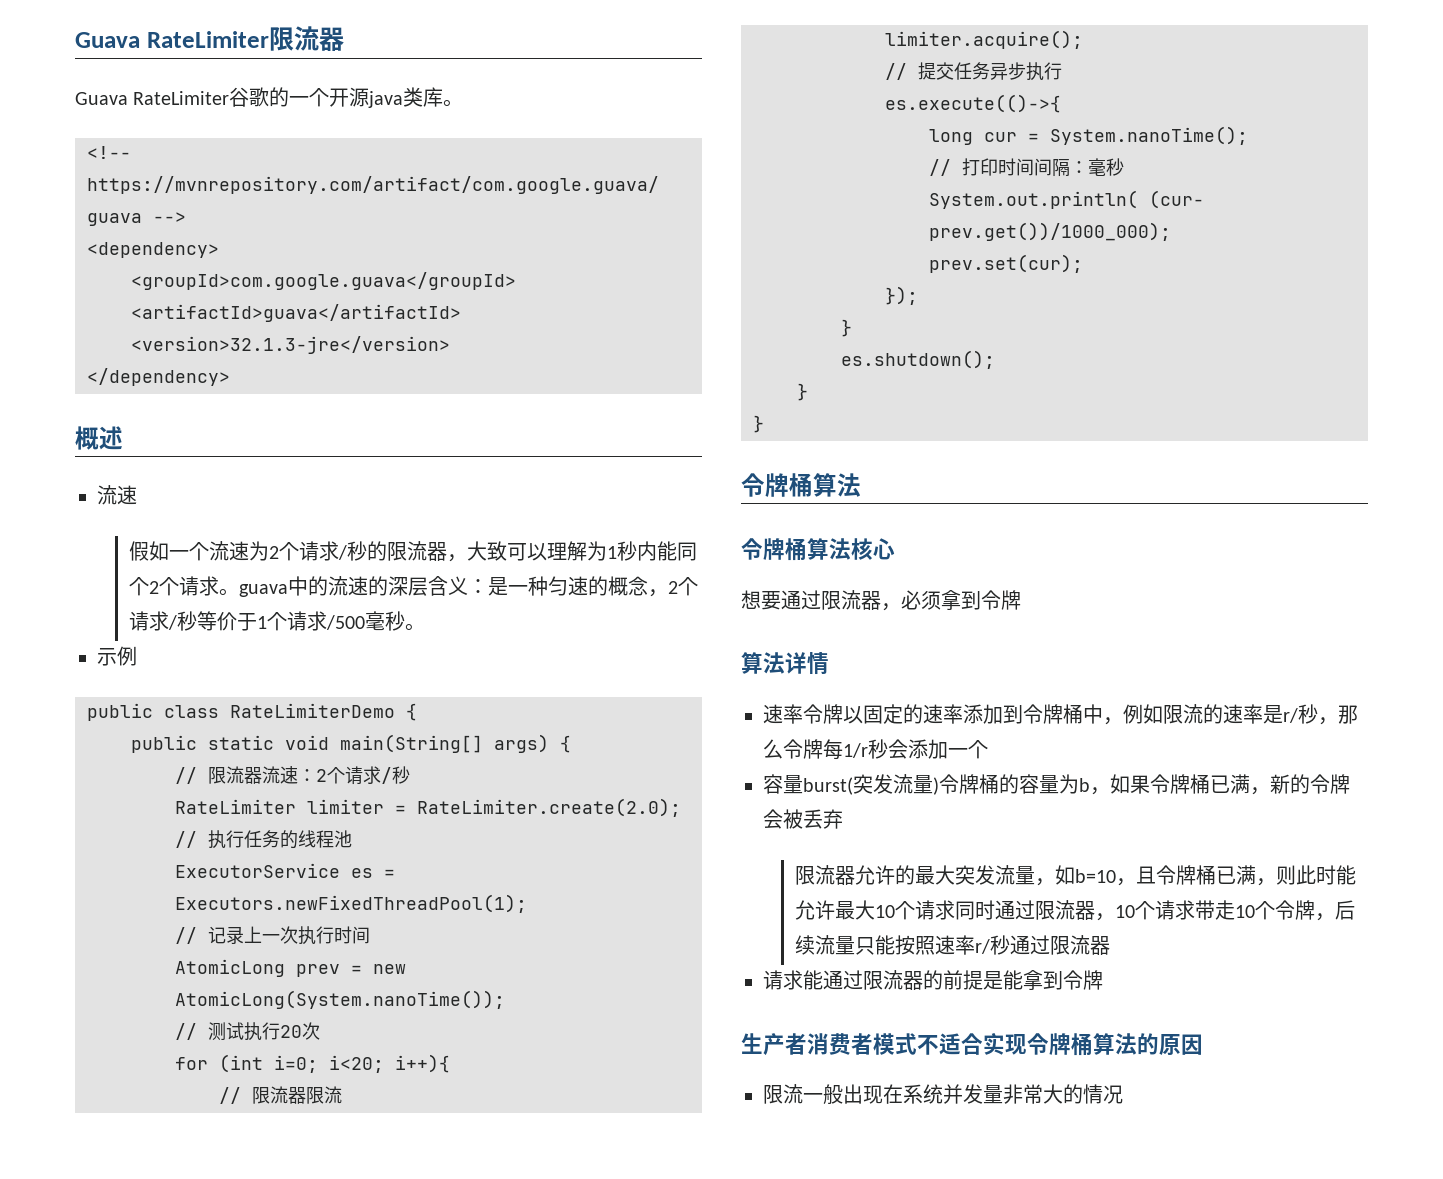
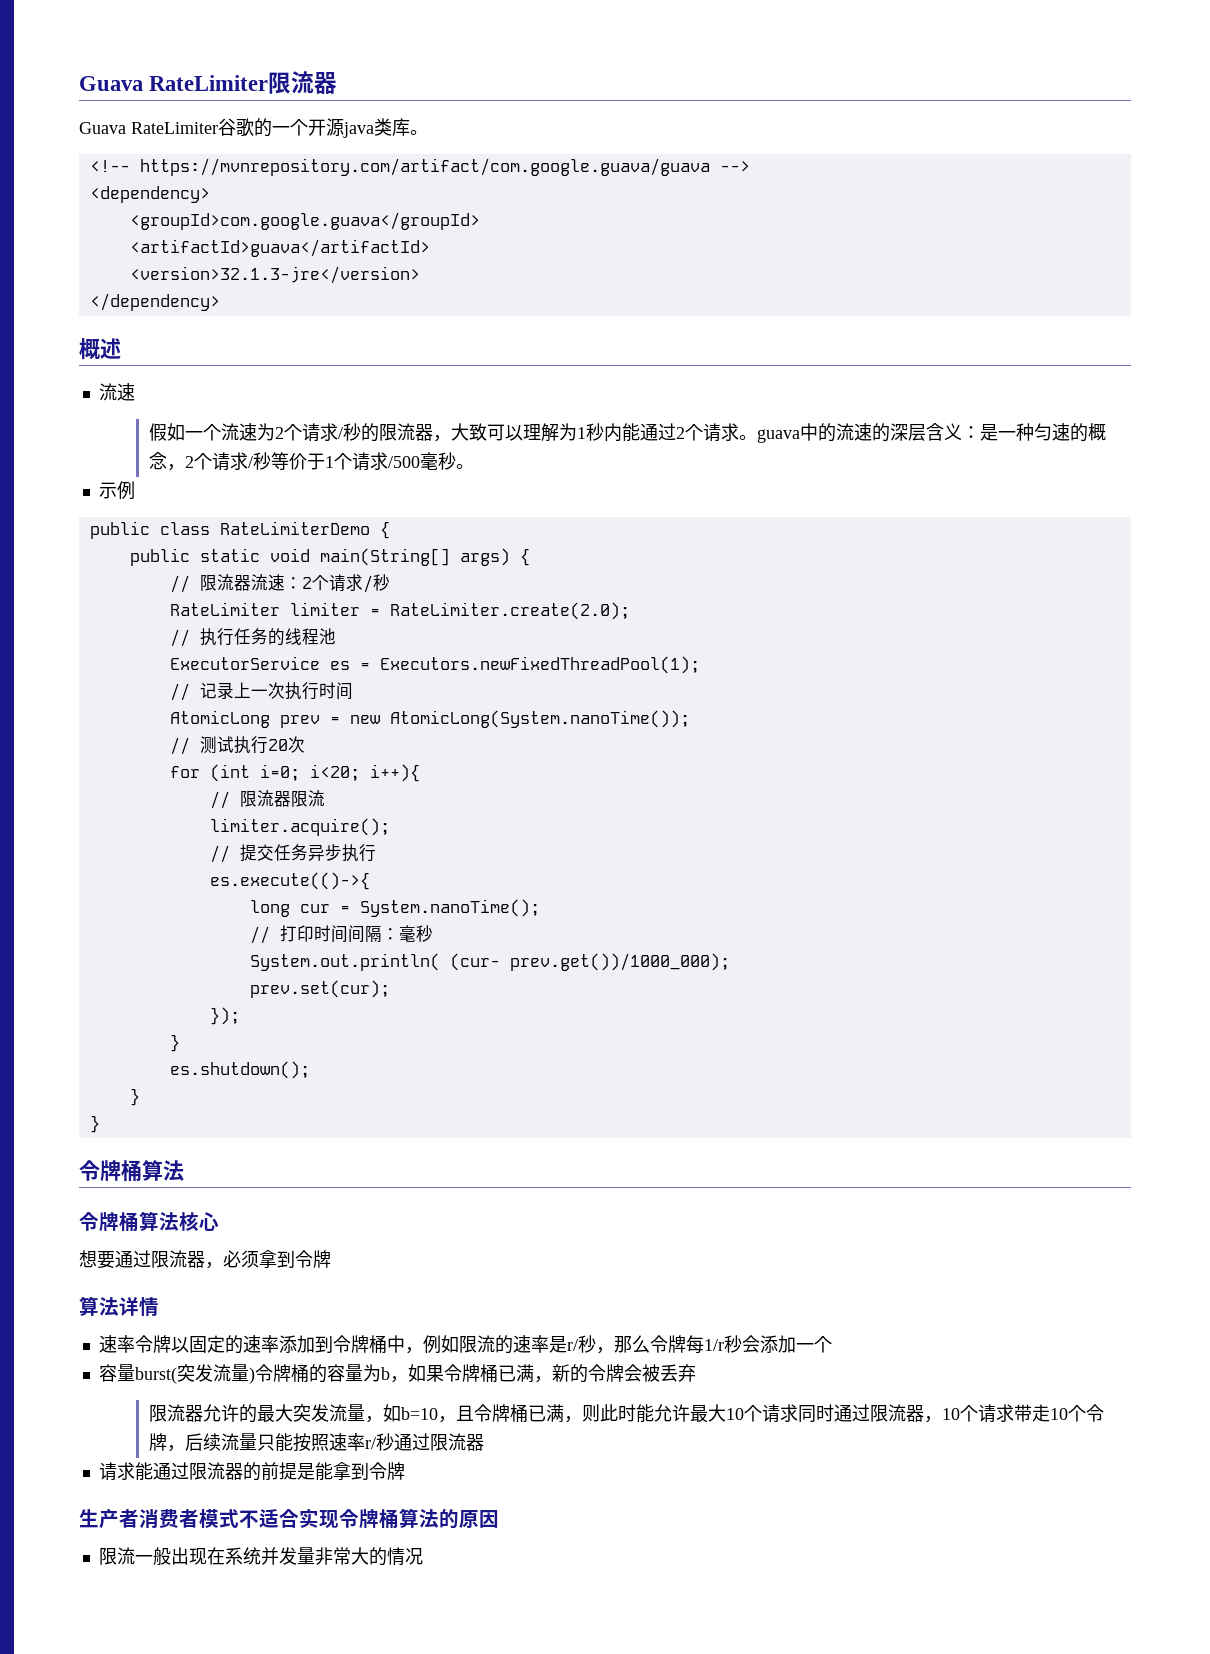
[677,542,698,561] [129,577,150,596] 同个 -> [639,423,676,441] 通过

